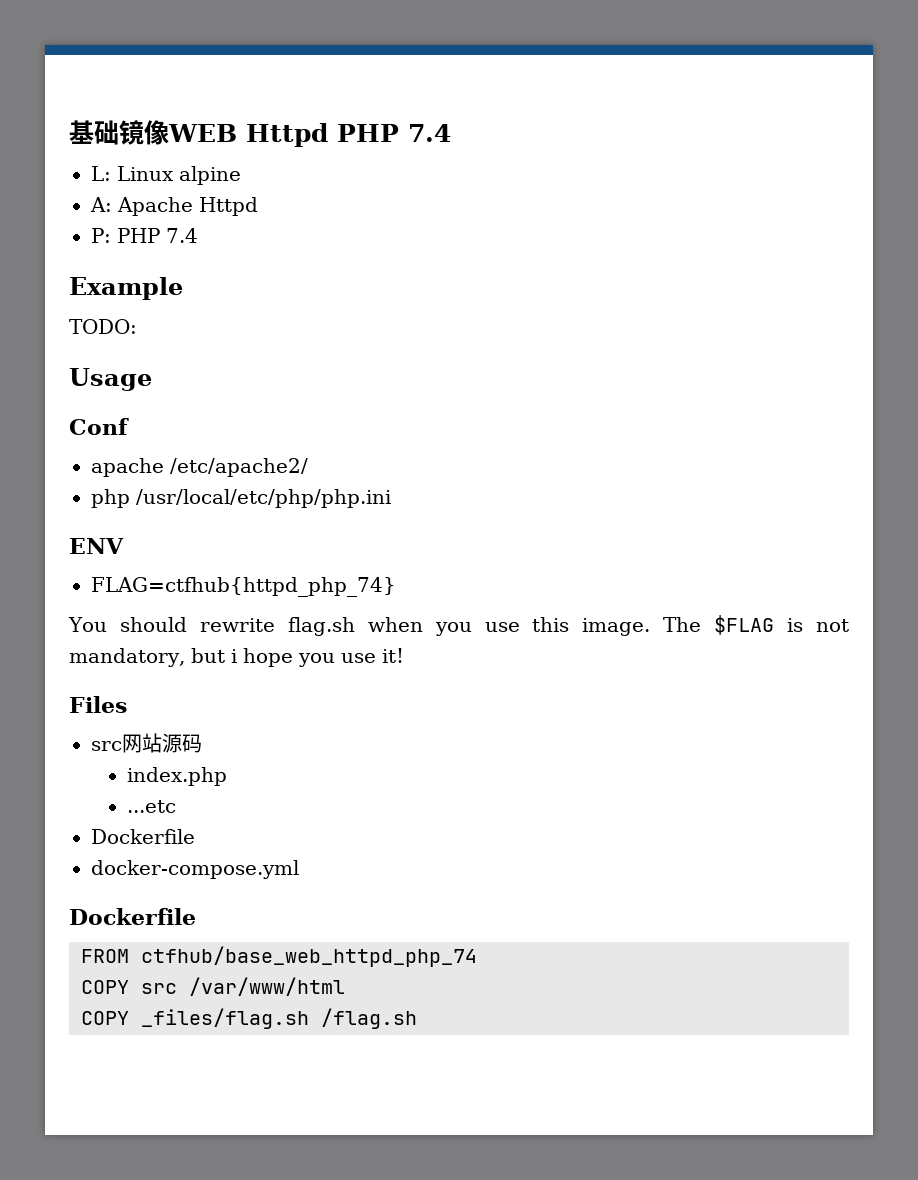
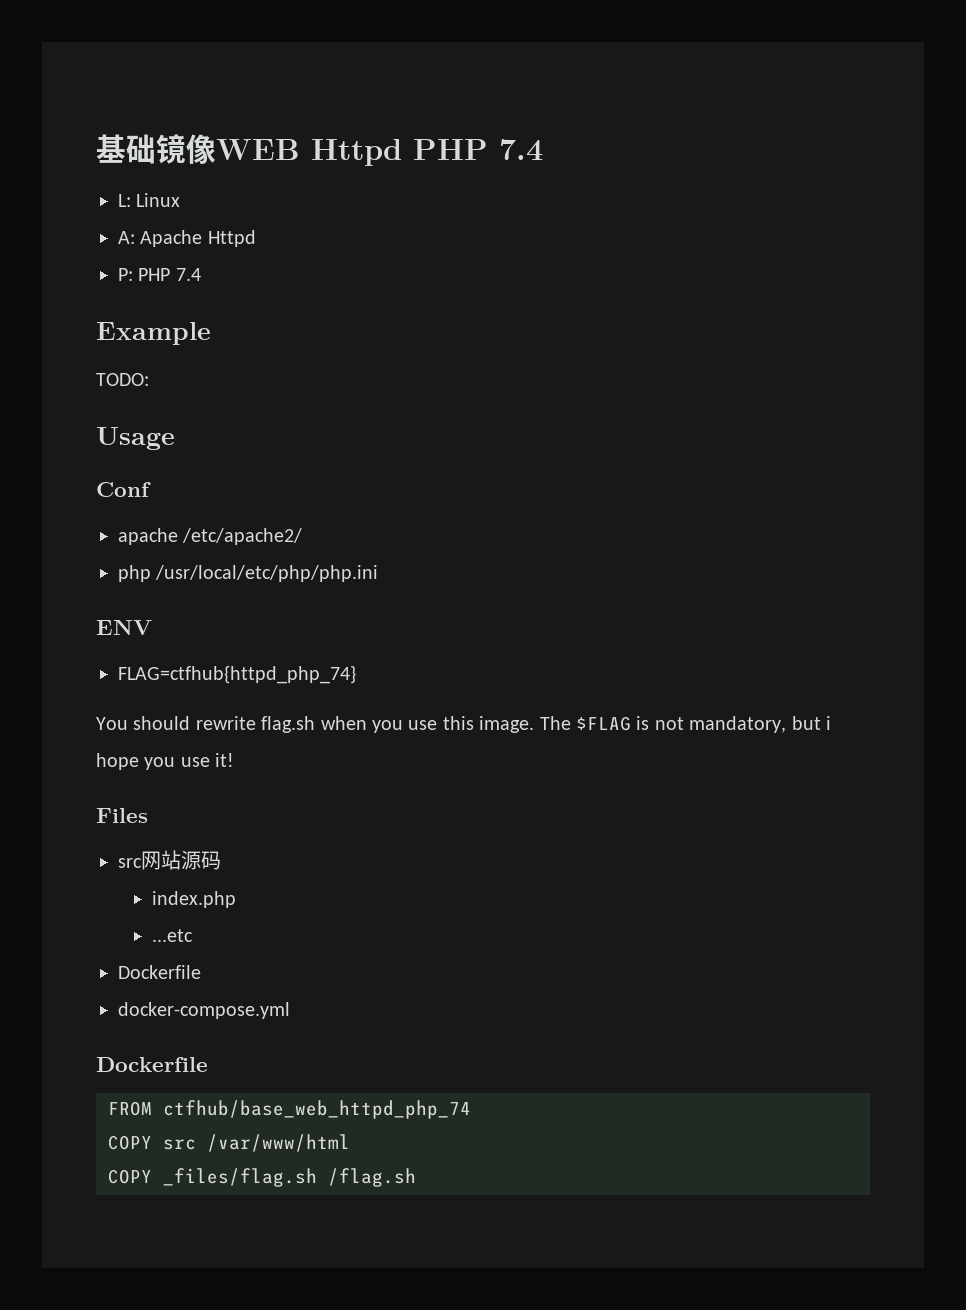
[179,166,241,185] alpine -> (181, 200) none

